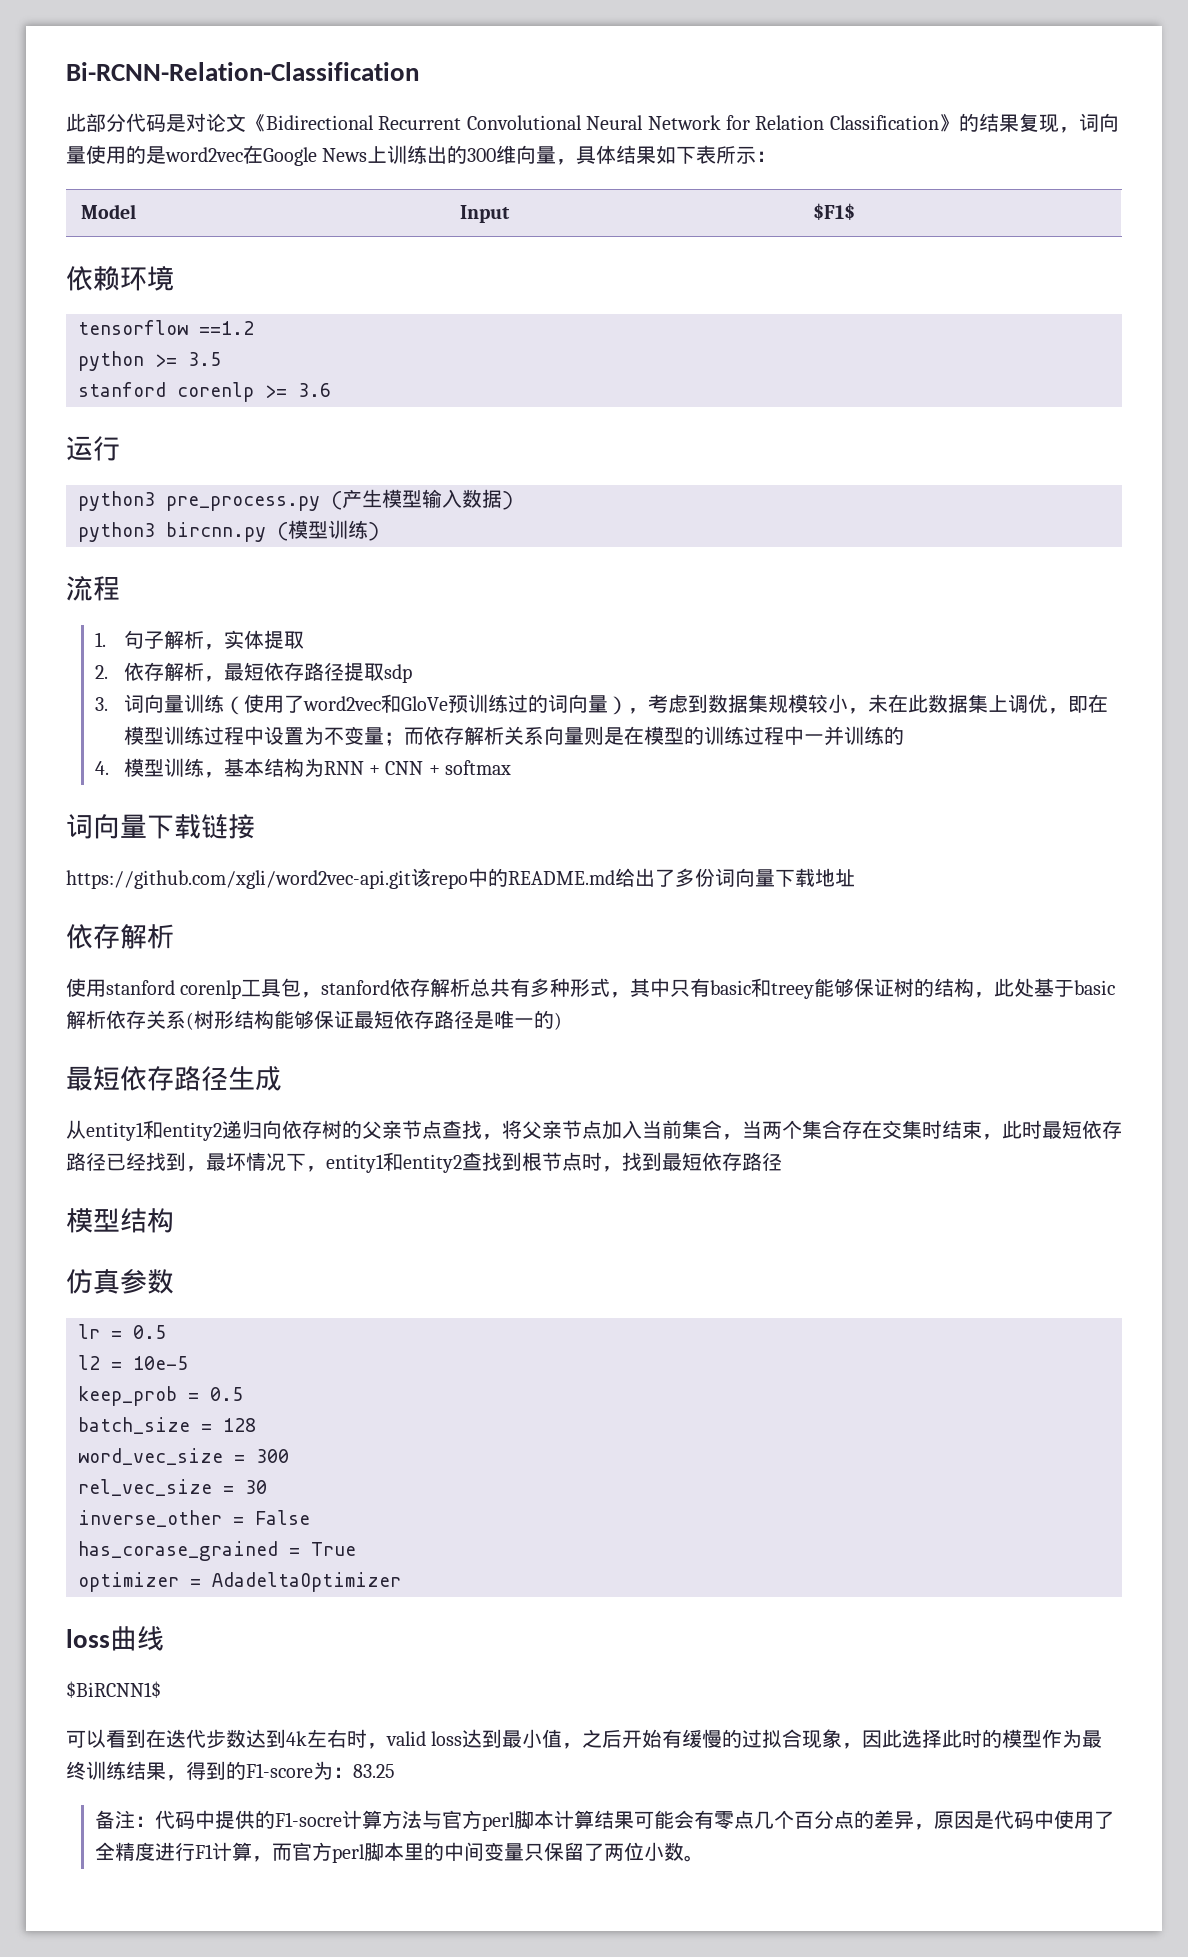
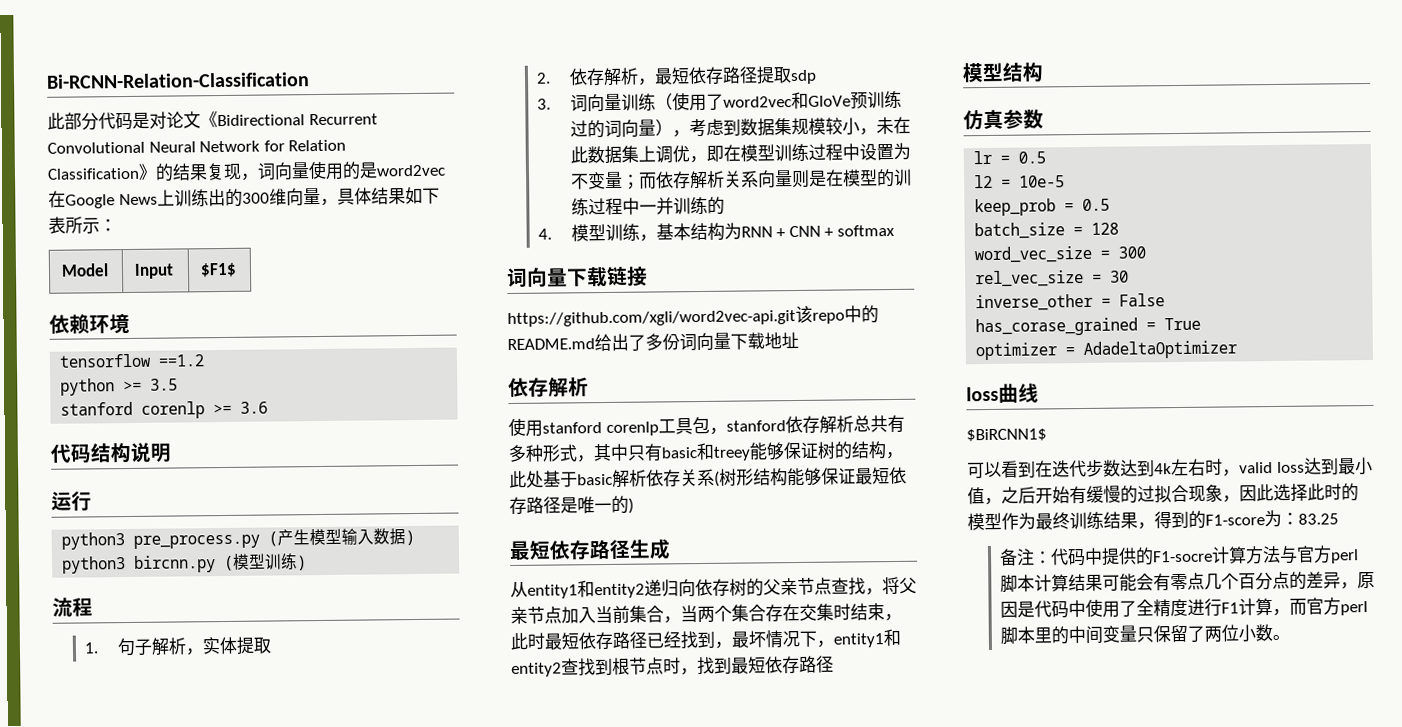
(331, 390) none -> [50,442,172,464] // 代码结构说明

